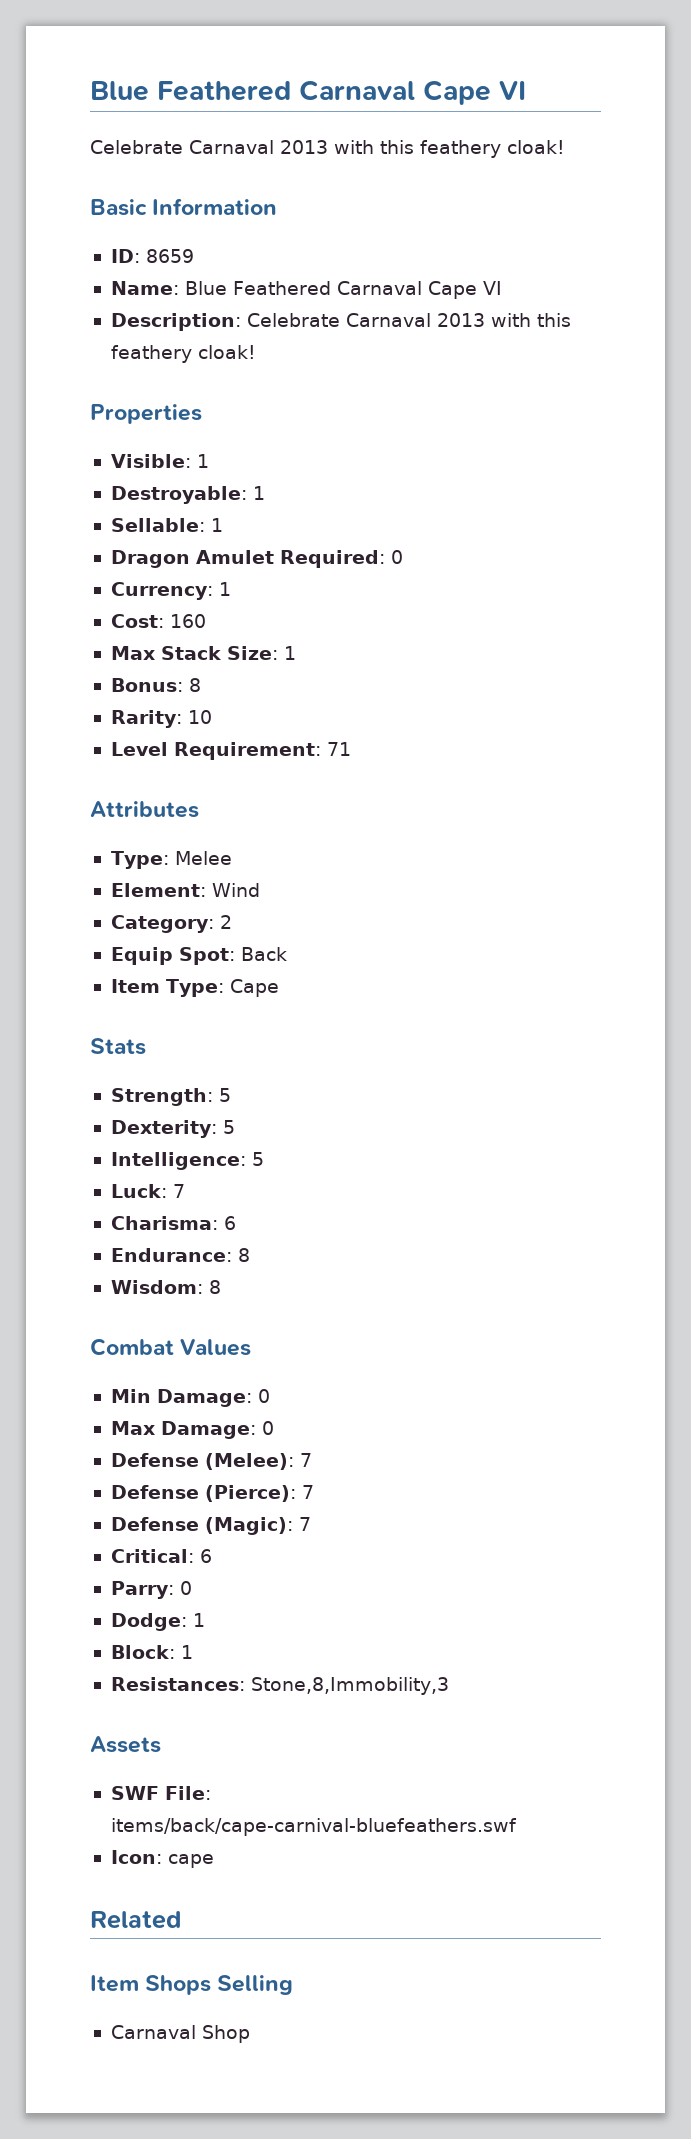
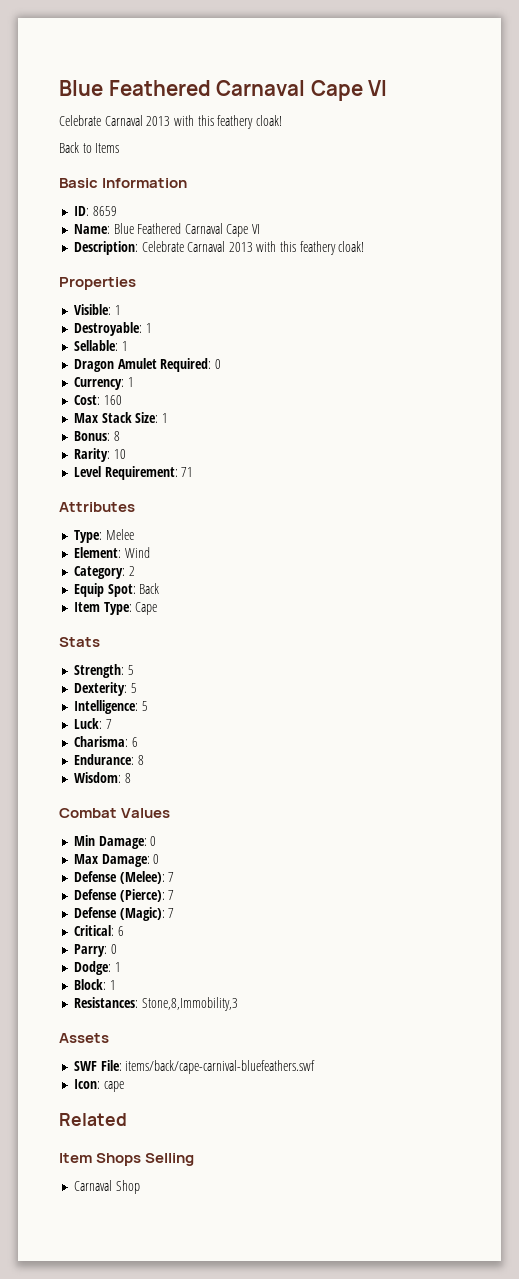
(565, 147) none -> [59,142,120,153] // Back to Items

